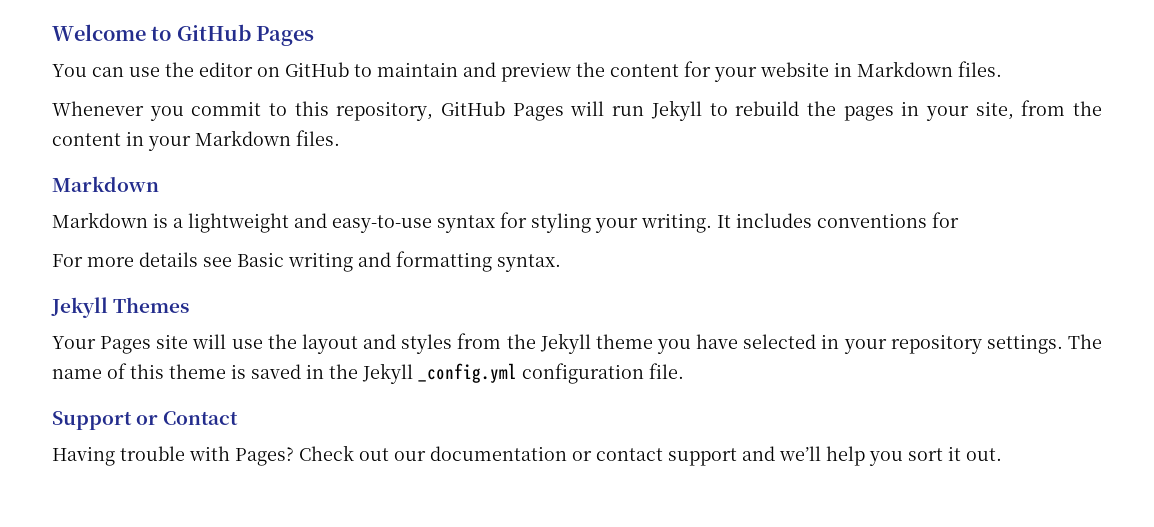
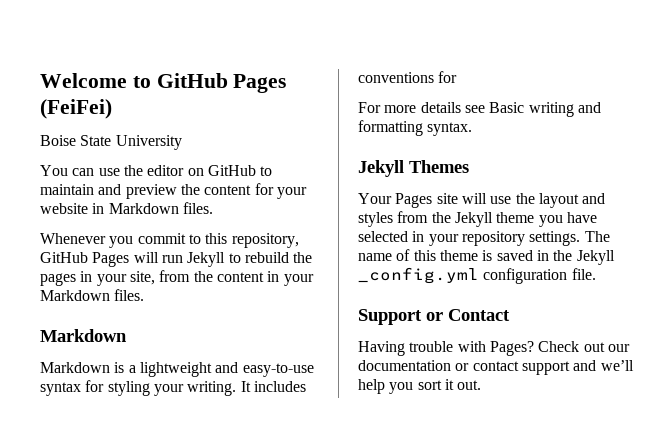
(315, 36) none -> [40,99,112,119] [40,135,182,150] (FeiFei) // Boise State University

